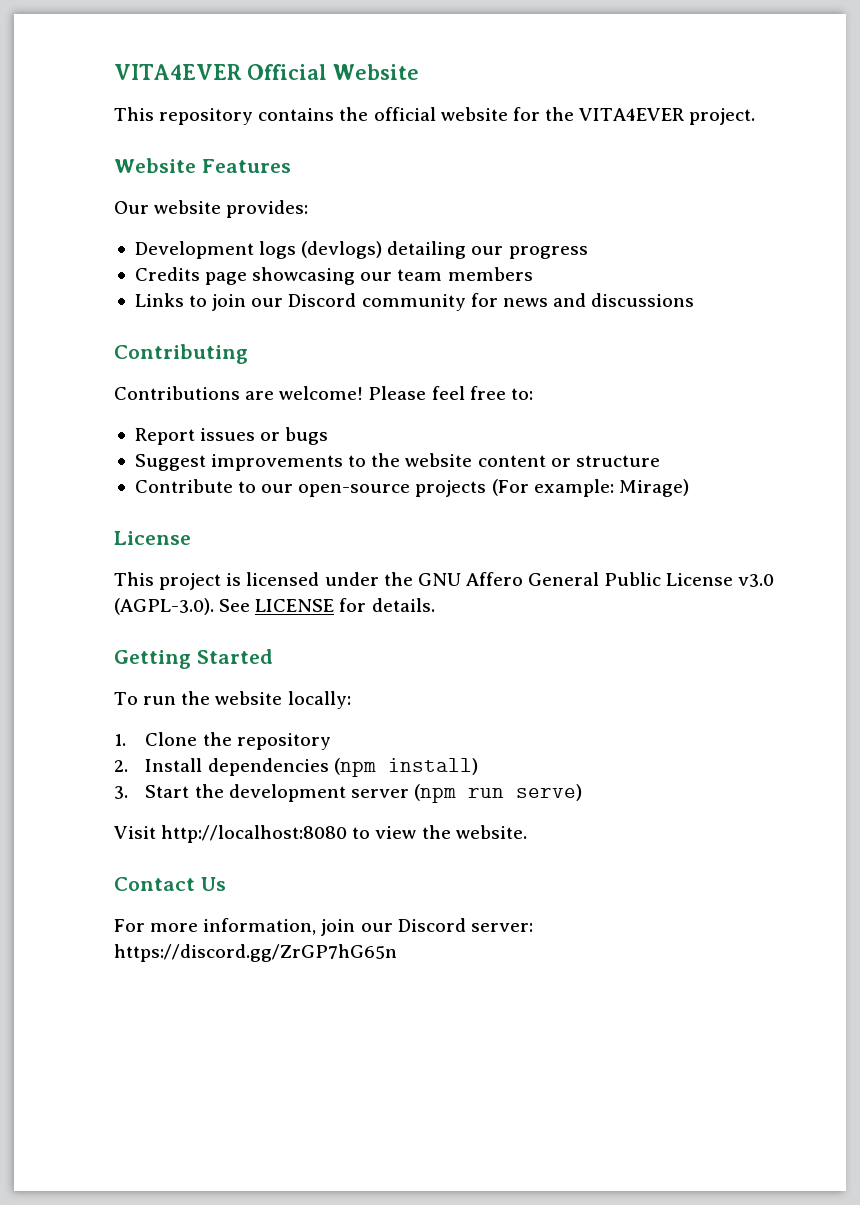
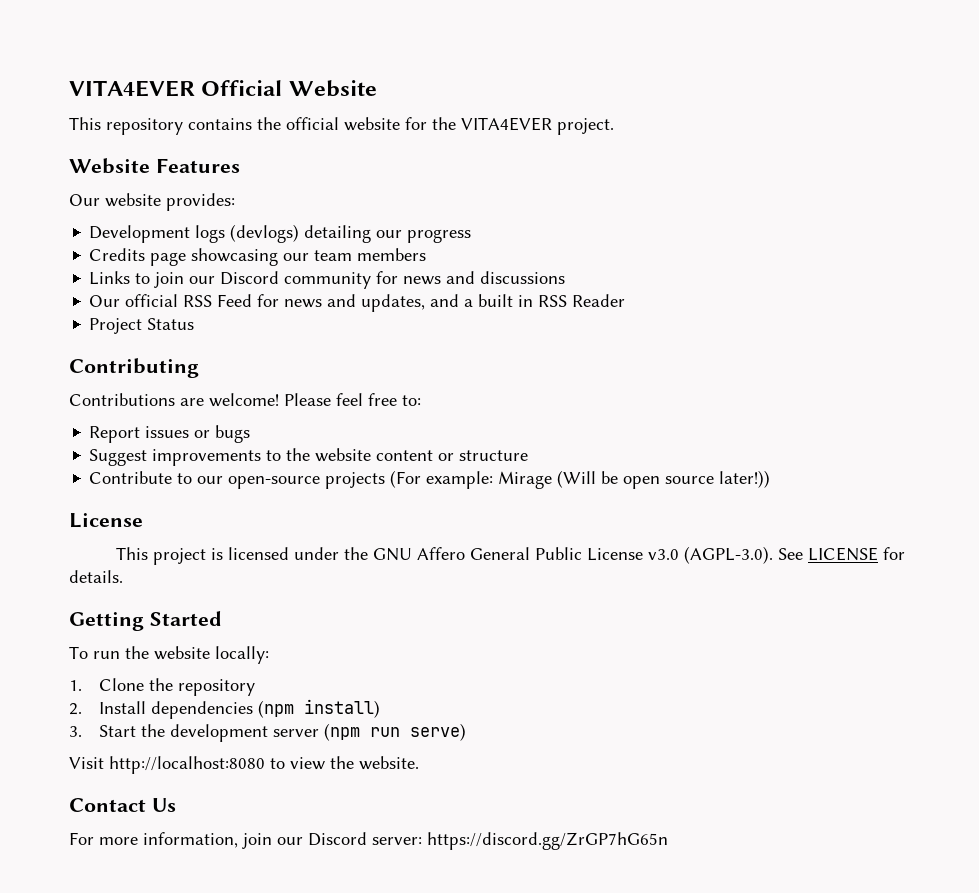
(695, 300) none -> [89,294,626,312] [89,318,195,334] // Our official RSS Feed for news and updates, and a built in RSS Reader // Project Status
[618,479,689,497] Mirage) -> [498,470,771,489] Mirage (Will be open source later!))

